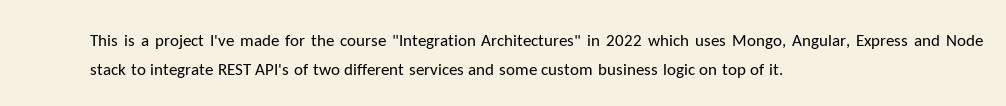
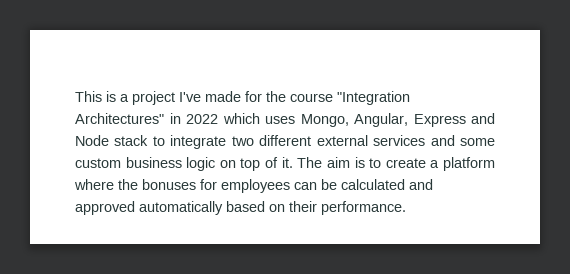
[217,64,309,75] REST API's of -> (227, 142) none
(405, 69) none -> [316,135,368,146] external
(784, 69) none -> [297,157,496,171] [74,179,433,193] [75,201,406,215] The aim is to create a platform where the bonuses for employees can be calculated and approved automatically based on their performance.

